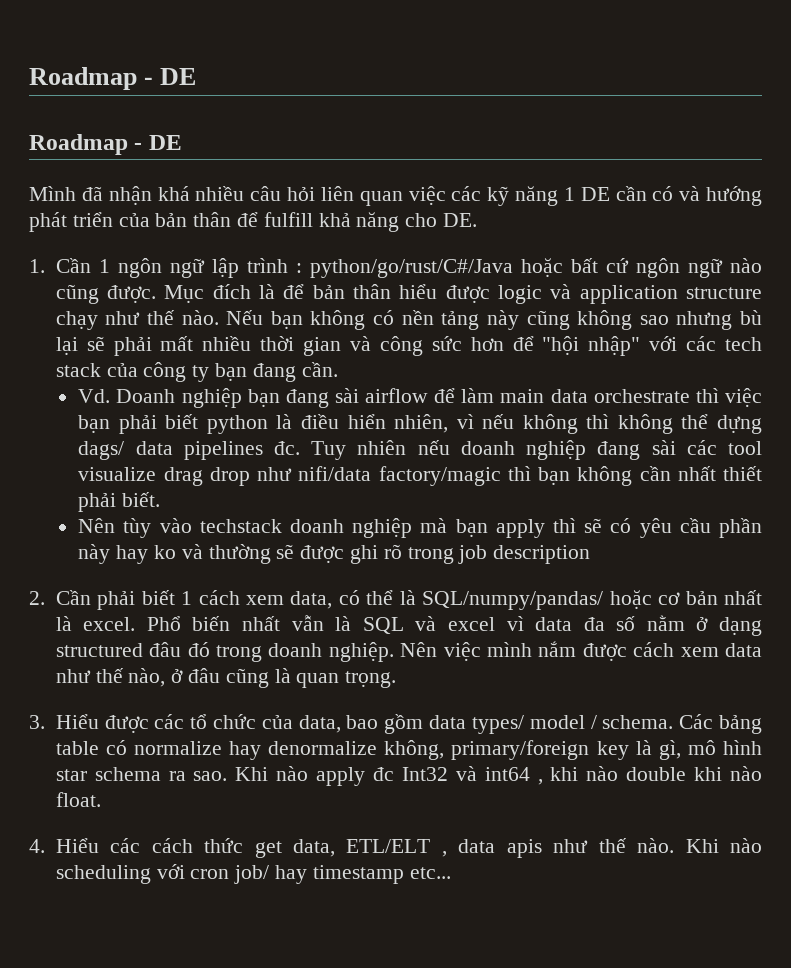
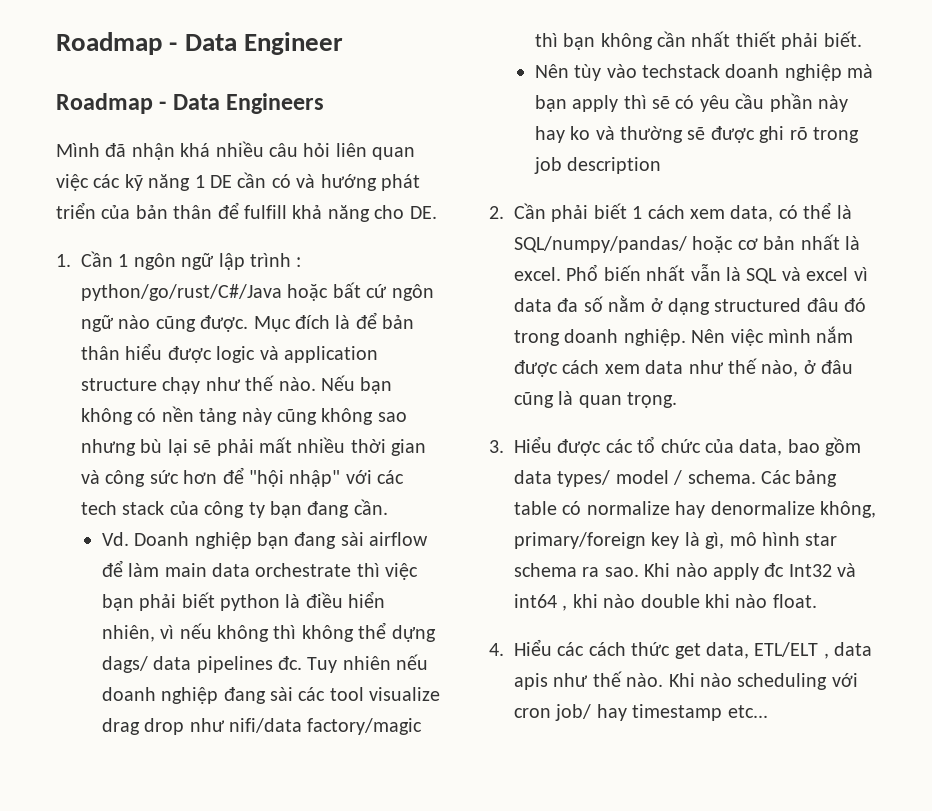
[29,67,197,90] [29,134,182,155] Roadmap - DE // Roadmap - DE -> [56,32,343,55] [56,93,325,114] Roadmap - Data Engineer // Roadmap - Data Engineers

